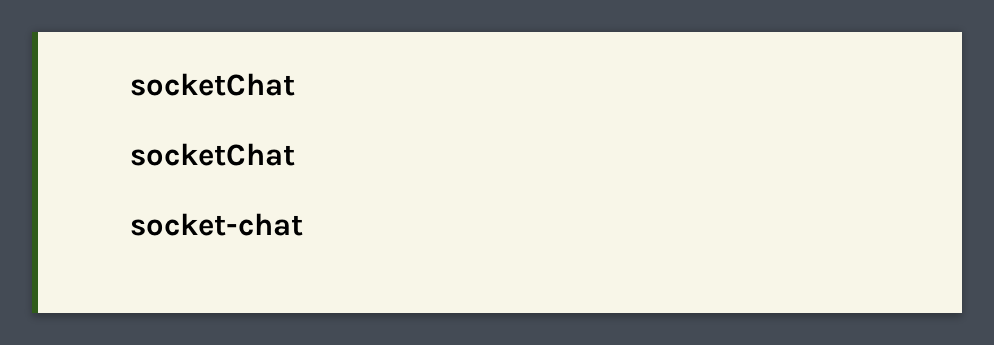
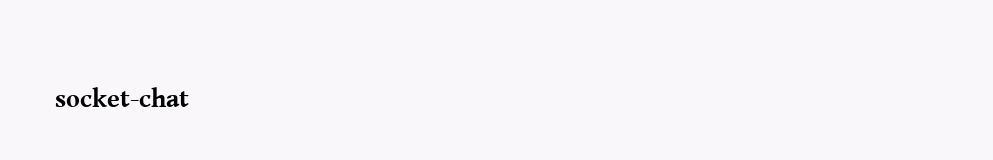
[130,73,295,96] [130,143,295,166] socketChat // socketChat // -> (55, 97) none

